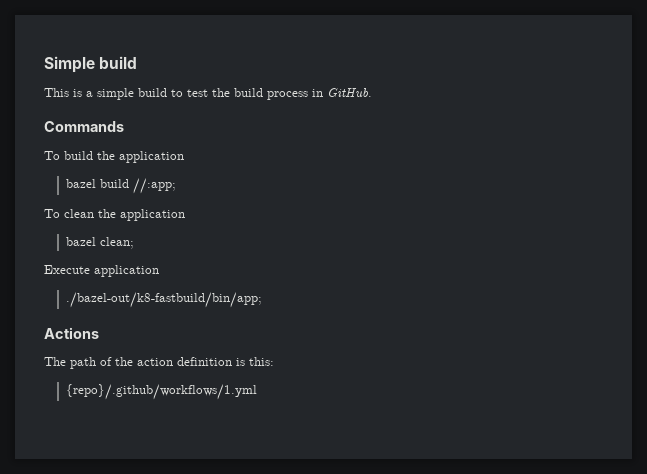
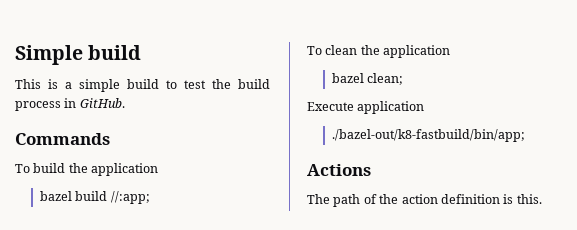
[249,357,274,366] [66,384,258,400] this: // {repo}/.github/workflows/1.yml -> [516,194,542,204] this.

